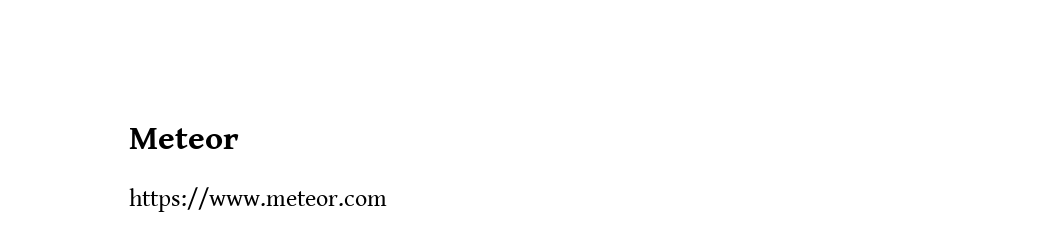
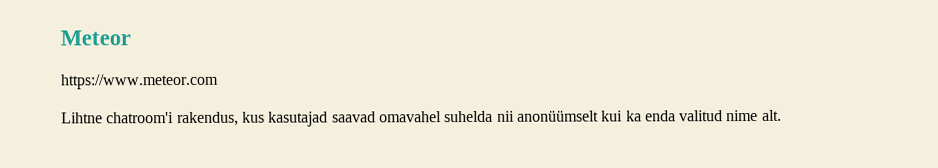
(387, 199) none -> [61,109,782,127] // Lihtne chatroom'i rakendus, kus kasutajad saavad omavahel suhelda nii anonüümselt kui ka enda valitud nime alt.

